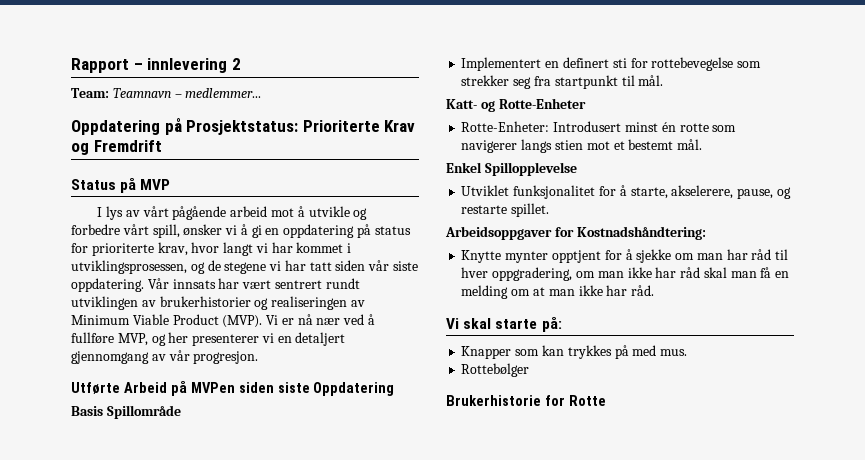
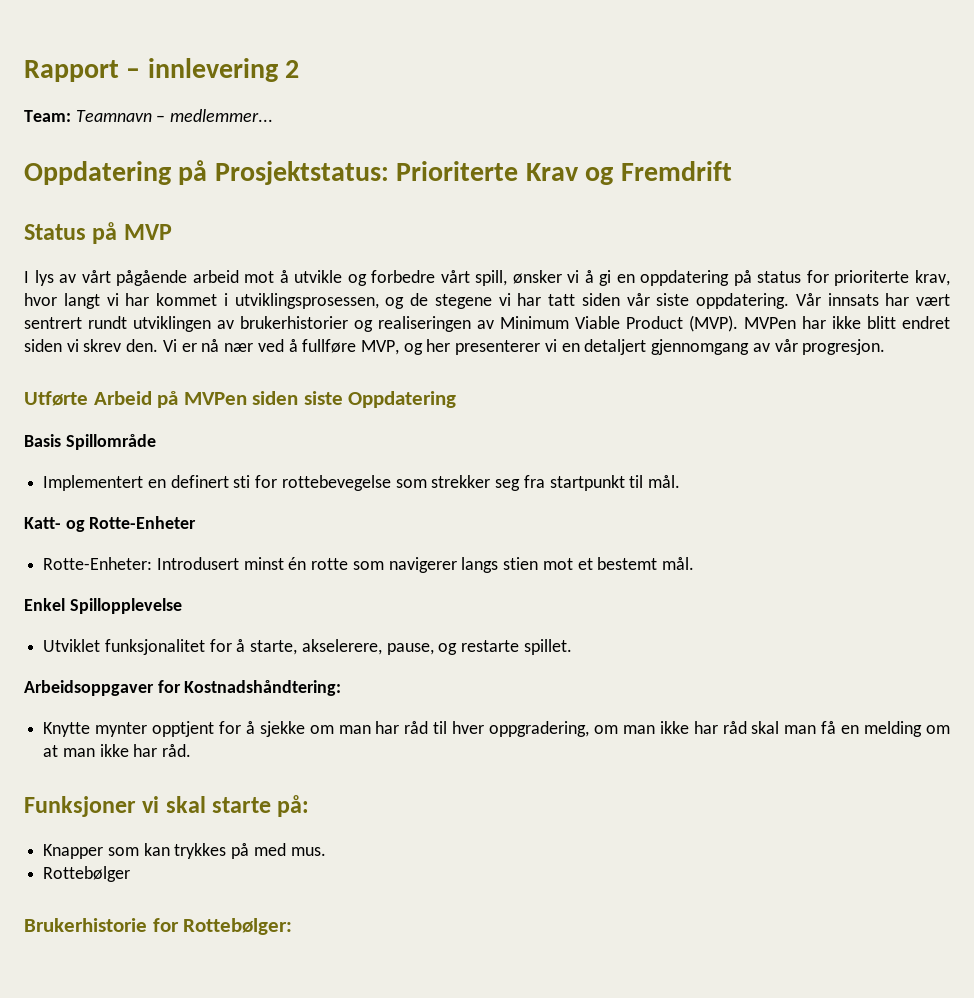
(263, 321) none -> [744,316,950,329] [24,339,159,352] MVPen har ikke blitt endret siden vi skrev den.
[446,318,459,329] Vi -> [24,796,160,817] Funksjoner vi
[568,395,606,406] Rotte -> [183,918,293,935] Rottebølger:

